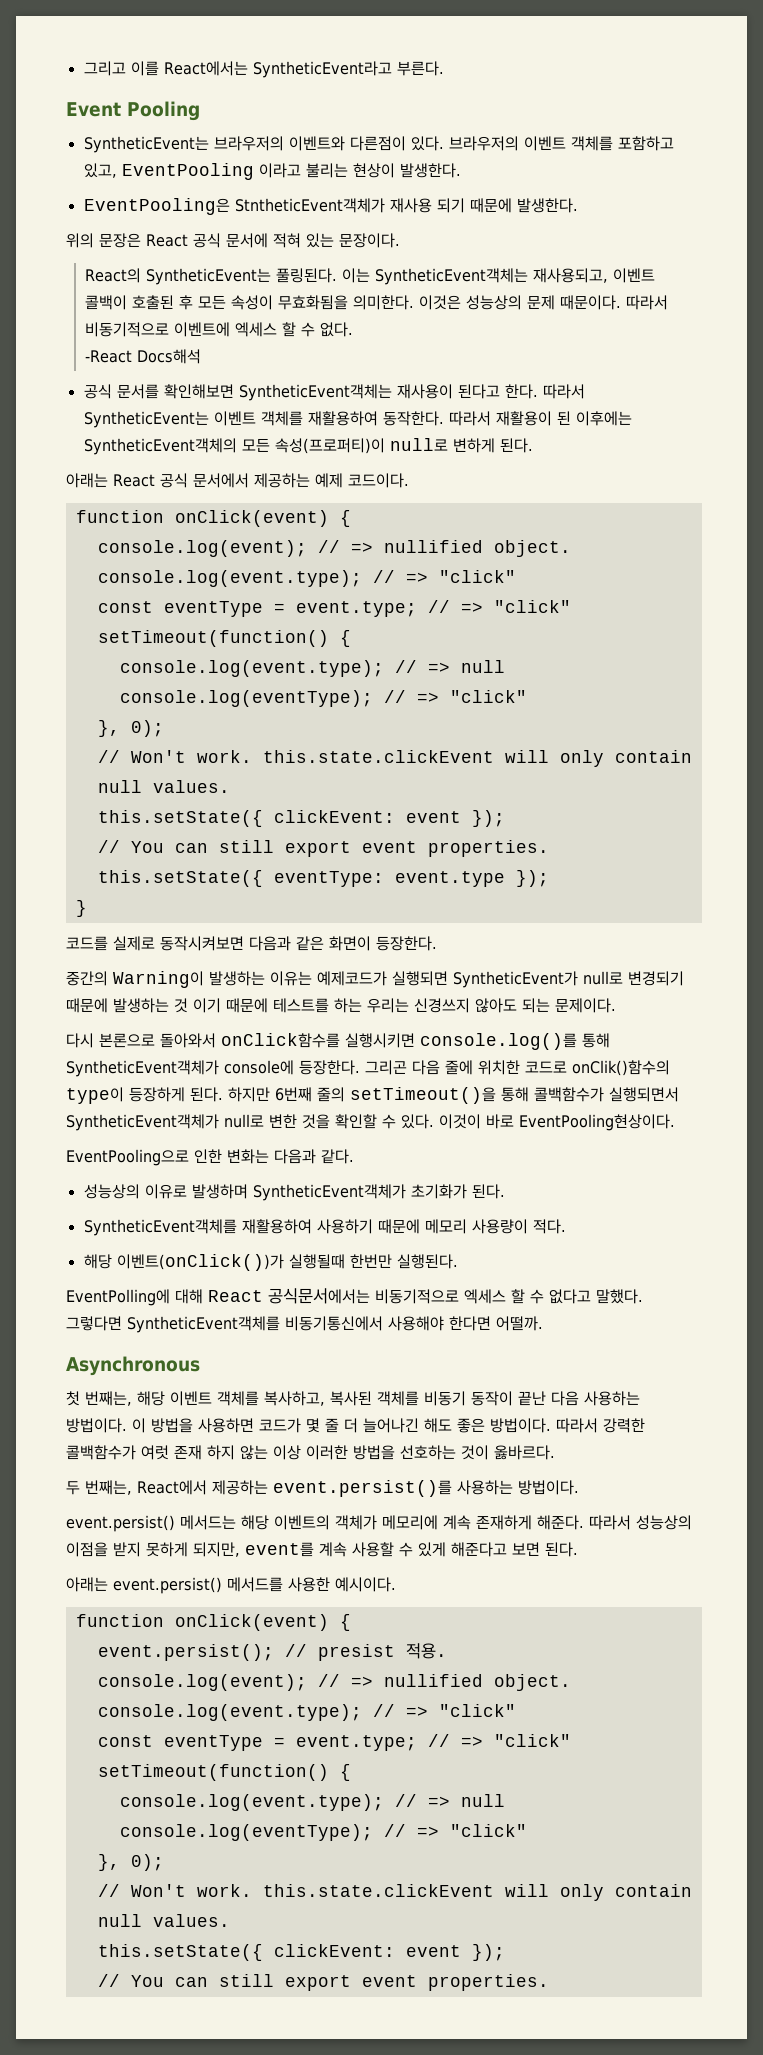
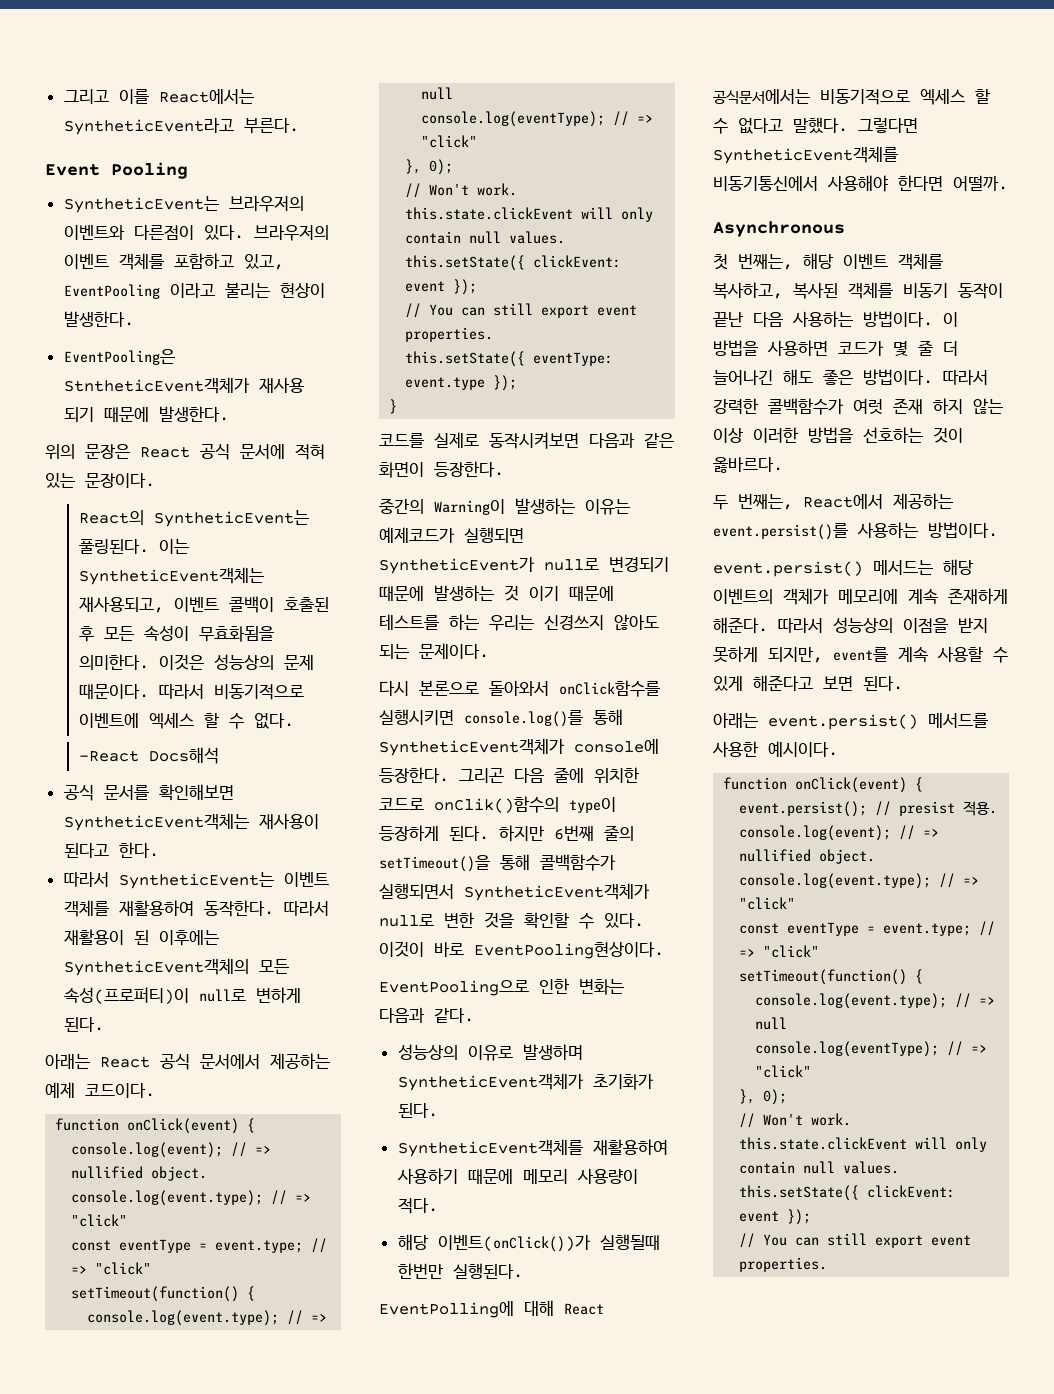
(538, 391) none -> (159, 850) //

